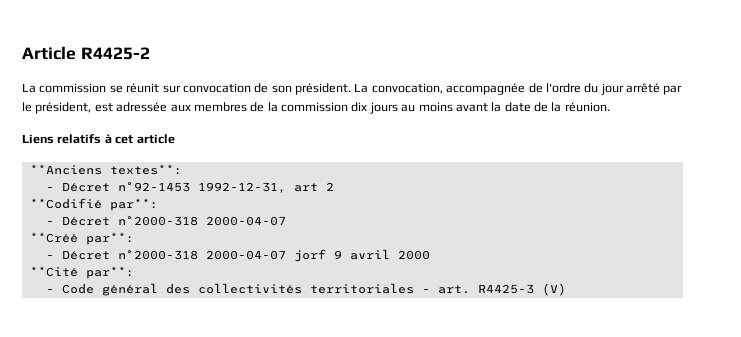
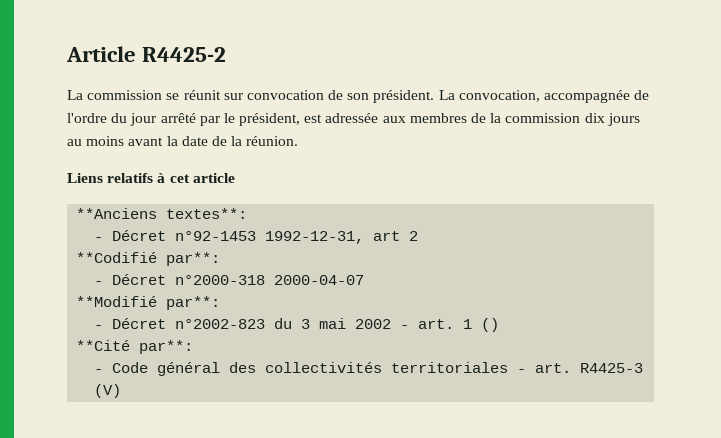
[29,232,134,245] [45,249,430,262] **Créé par**: // - Décret n°2000-318 2000-04-07 jorf 9 avril 2000 -> [76,296,221,310] [94,318,500,332] **Modifié par**: // - Décret n°2002-823 du 3 mai 2002 - art. 1 ()

